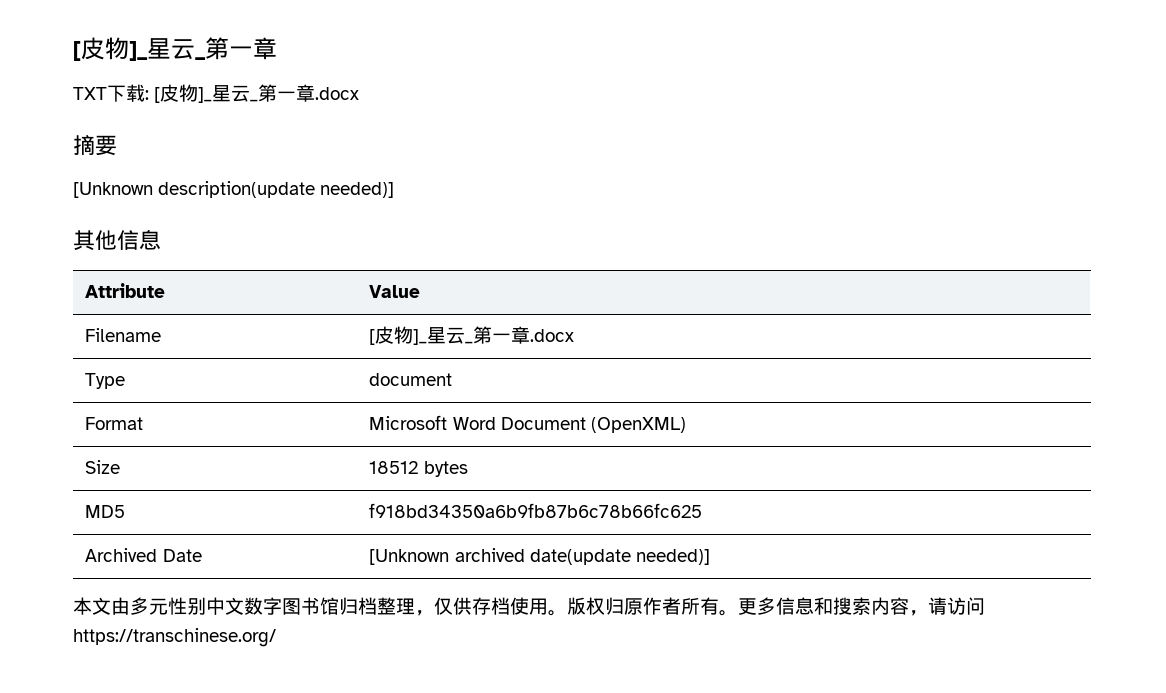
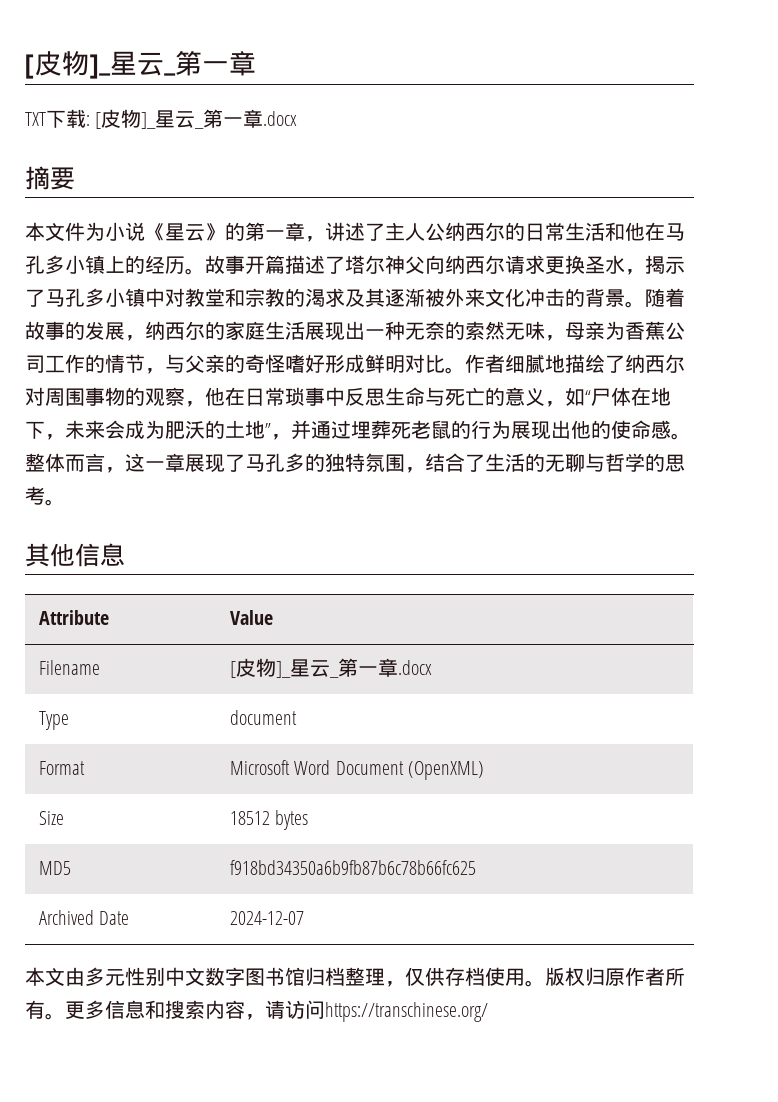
[73,181,395,198] [Unknown description(update needed)] -> [25,222,685,242] [25,255,685,275] [25,288,685,308] [25,321,685,341] [25,354,685,374] [25,387,671,407] [25,420,691,440] [25,453,685,473] [25,486,65,506] 本文件为小说《星云》的第一章，讲述了主人公纳西尔的日常生活和他在马孔多小镇上的经历。故事开篇描述了塔尔神父向纳西尔请求更换圣水，揭示了马孔多小镇中对教堂和宗教的渴求及其逐渐被外来文化冲击的背景。随着故事的发展，纳西尔的家庭生活展现出一种无奈的索然无味，母亲为香蕉公司工作的情节，与父亲的奇怪嗜好形成鲜明对比。作者细腻地描绘了纳西尔对周围事物的观察，他在日常琐事中反思生命与死亡的意义，如“尸体在地下，未来会成为肥沃的土地”，并通过埋葬死老鼠的行为展现出他的使命感。整体而言，这一章展现了马孔多的独特氛围，结合了生活的无聊与哲学的思考。
[369,548,710,565] [Unknown archived date(update needed)] -> [229,911,304,925] 2024-12-07

